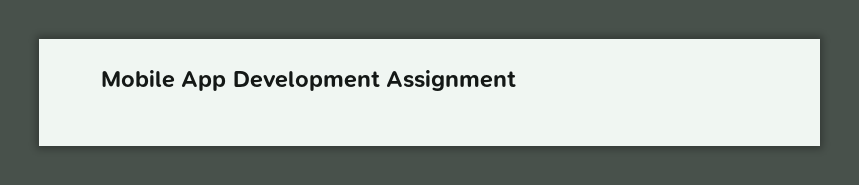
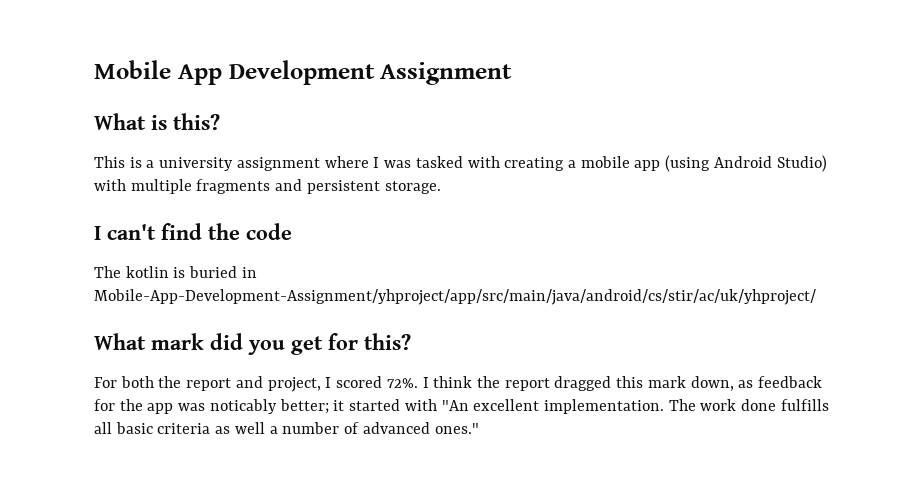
(517, 80) none -> [94,113,220,130] [94,155,827,172] [94,179,441,194] [94,223,292,240] [94,266,257,278] [94,289,816,305] [94,333,411,355] [94,376,823,392] [94,399,829,414] [94,422,479,434] // What is this? // This is a university assignment where I was tasked with creating a mobile app (using Android Studio) with multiple fragments and persistent storage. // I can't find the code // The kotlin is buried in Mobile-App-Development-Assignment/yhproject/app/src/main/java/android/cs/stir/ac/uk/yhproject/ // What mark did you get for this? // For both the report and project, I scored 72%. I think the report dragged this mark down, as feedback for the app was noticably better; it started with "An excellent implementation. The work done fulfills all basic criteria as well a number of advanced ones."

